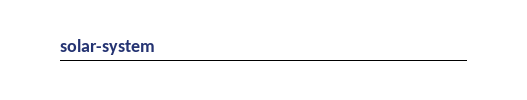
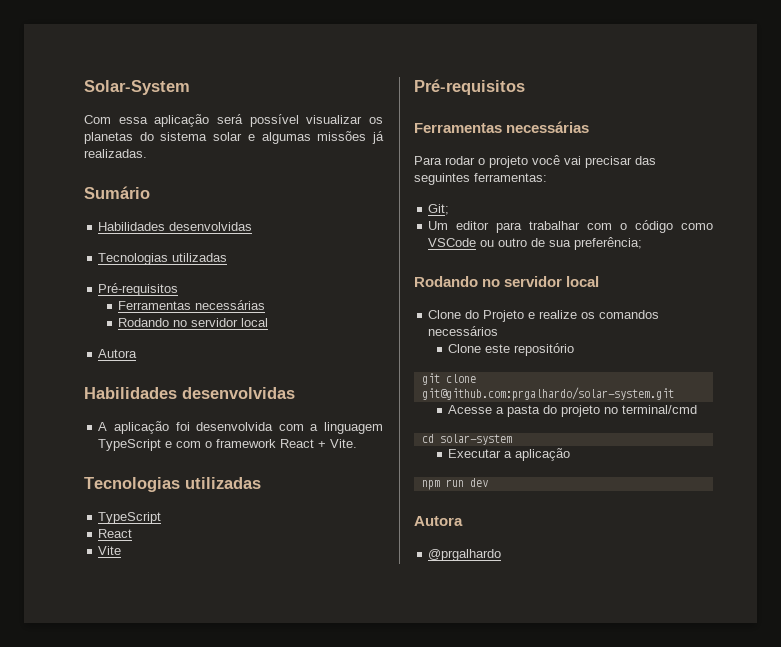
[60,39,155,55] solar-system -> [84,80,190,95] [84,114,383,127] [84,131,385,144] [84,149,147,158] [84,186,150,199] [98,222,253,231] [98,253,228,265] [98,283,179,296] [118,300,266,310] [118,318,269,327] [98,349,138,358] [84,387,295,399] [98,421,383,434] [98,439,358,451] [84,477,261,492] [98,512,162,524] [98,529,133,538] [98,546,122,555] [414,79,525,95] [414,121,590,133] [414,155,656,168] [414,173,547,185] [428,204,450,215] [428,220,713,233] [428,237,643,250] [414,276,600,287] [428,310,660,322] [428,326,499,336] [448,343,575,356] [421,373,476,385] [421,387,674,401] [448,405,698,417] [421,434,512,445] [448,448,571,461] [421,478,488,490] [414,516,463,526] [428,549,502,561] Solar-System // Com essa aplicação será possível visualizar os planetas do sistema solar e algumas missões já realizadas. // Sumário // Habilidades desenvolvidas // Tecnologias utilizadas // Pré-requisitos // Ferramentas necessárias // Rodando no servidor local // Autora // Habilidades desenvolvidas // A aplicação foi desenvolvida com a linguagem TypeScript e com o framework React + Vite. // Tecnologias utilizadas // TypeScript // React // Vite // Pré-requisitos // Ferramentas necessárias // Para rodar o projeto você vai precisar das seguintes ferramentas: // Git; // Um editor para trabalhar com o código como VSCode ou outro de sua preferência; // Rodando no servidor local // Clone do Projeto e realize os comandos necessários // Clone este repositório // git clone git@github.com:prgalhardo/solar-system.git // Acesse a pasta do projeto no terminal/cmd // cd solar-system // Executar a aplicação // npm run dev // Autora // @prgalhardo

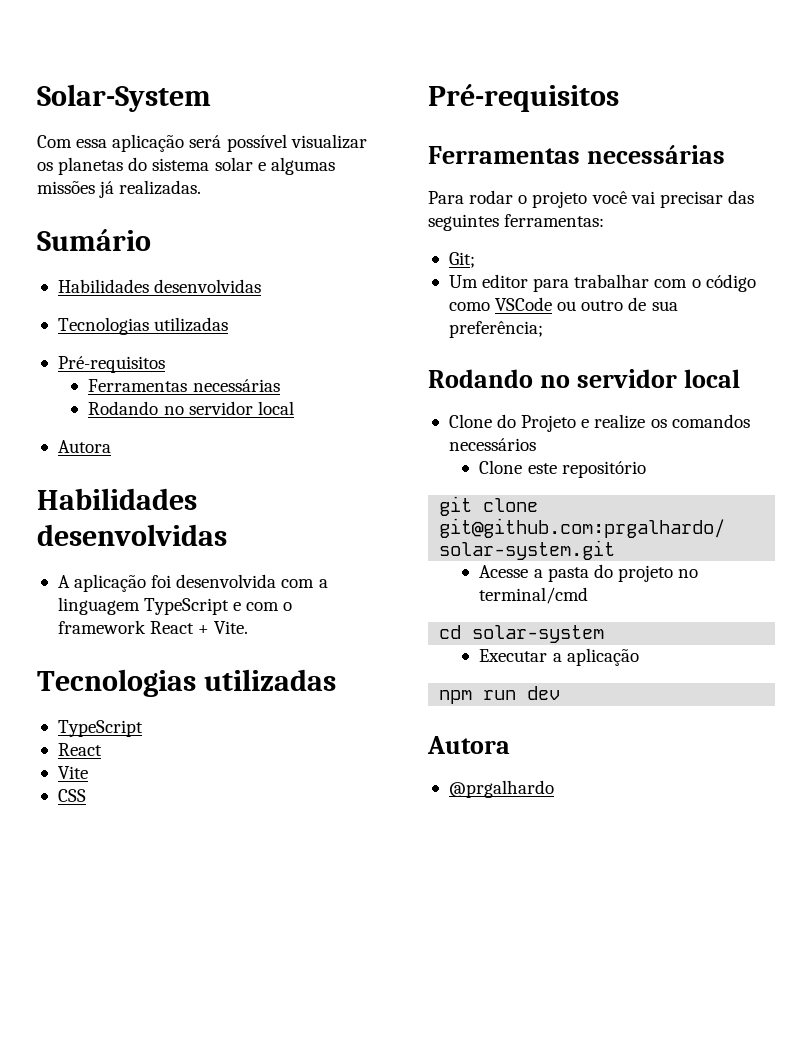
(122, 550) none -> [57,789,86,802] // CSS

